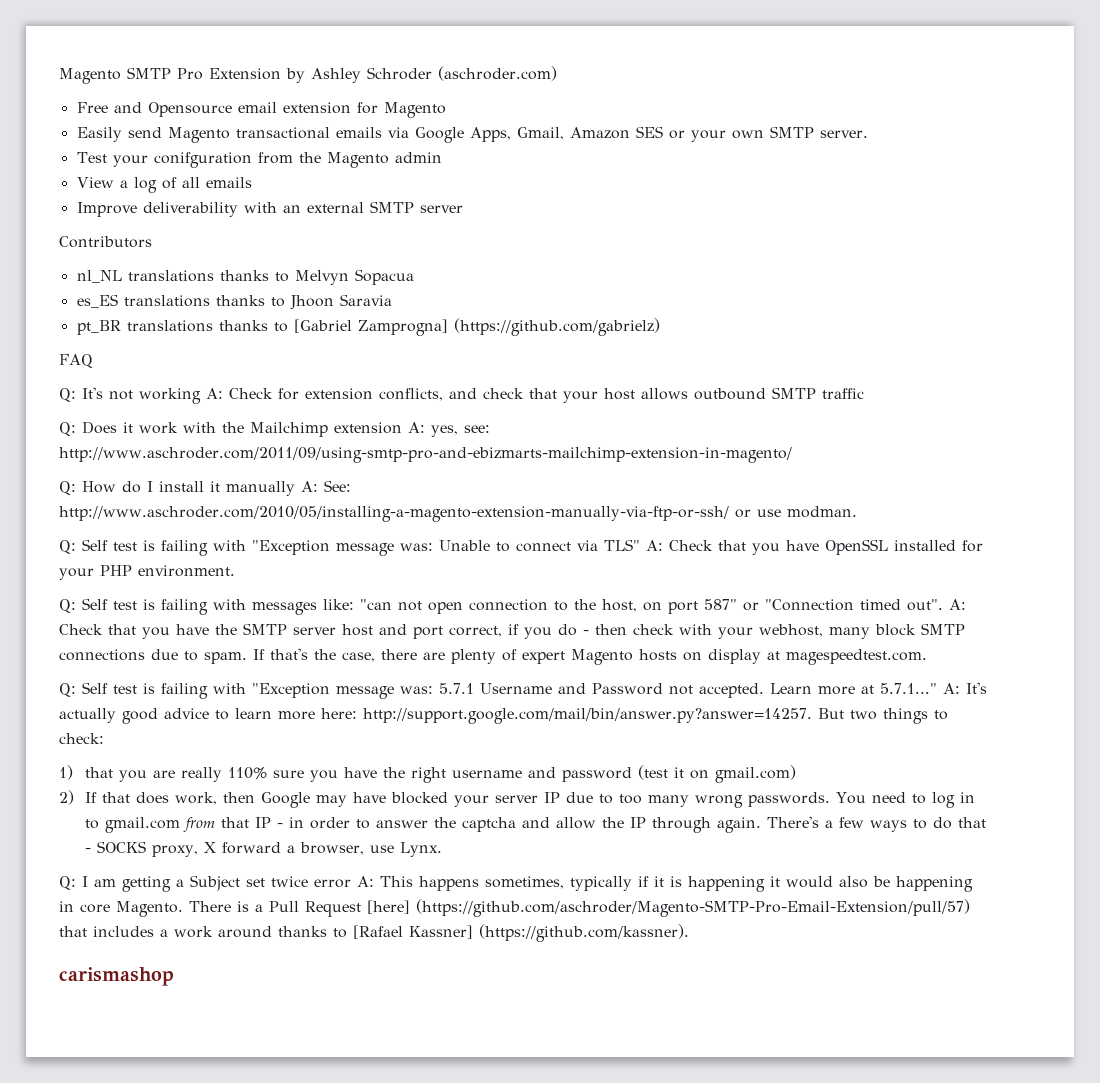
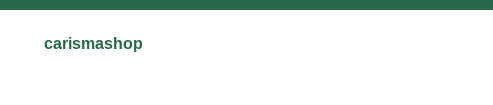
[59,66,557,84] [76,102,446,118] [76,126,868,143] [76,152,442,168] [76,177,252,193] [76,201,463,217] [59,236,152,248] [76,269,414,285] [76,294,392,310] [76,318,660,336] [59,354,93,368] [59,387,864,404] [59,421,490,437] [59,447,792,463] [59,480,351,496] [59,506,857,522] [59,539,983,556] [59,565,235,580] [59,598,966,615] [59,623,965,639] [59,648,927,665] [59,682,987,699] [59,708,948,724] [59,733,104,744] [59,765,796,783] [59,790,975,808] [84,816,986,833] [84,841,442,857] [59,875,973,892] [59,899,970,917] [59,924,689,942] Magento SMTP Pro Extension by Ashley Schroder (aschroder.com) // Free and Opensource email extension for Magento // Easily send Magento transactional emails via Google Apps, Gmail, Amazon SES or your own SMTP server. // Test your conifguration from the Magento admin // View a log of all emails // Improve deliverability with an external SMTP server // Contributors // nl_NL translations thanks to Melvyn Sopacua // es_ES translations thanks to Jhoon Saravia // pt_BR translations thanks to [Gabriel Zamprogna] (https://github.com/gabrielz) // FAQ // Q: It's not working A: Check for extension conflicts, and check that your host allows outbound SMTP traffic // Q: Does it work with the Mailchimp extension A: yes, see: http://www.aschroder.com/2011/09/using-smtp-pro-and-ebizmarts-mailchimp-extension-in-magento/ // Q: How do I install it manually A: See: http://www.aschroder.com/2010/05/installing-a-magento-extension-manually-via-ftp-or-ssh/ or use modman. // Q: Self test is failing with "Exception message was: Unable to connect via TLS" A: Check that you have OpenSSL installed for your PHP environment. // Q: Self test is failing with messages like: "can not open connection to the host, on port 587" or "Connection timed out". A: Check that you have the SMTP server host and port correct, if you do - then check with your webhost, many block SMTP connections due to spam. If that's the case, there are plenty of expert Magento hosts on display at magespeedtest.com. // Q: Self test is failing with "Exception message was: 5.7.1 Username and Password not accepted. Learn more at 5.7.1..." A: It's actually good advice to learn more here: http://support.google.com/mail/bin/answer.py?answer=14257. But two things to check: // 1) that you are really 110% sure you have the right username and password (test it on gmail.com) // 2) If that does work, then Google may have blocked your server IP due to too many wrong passwords. You need to log in to gmail.com from that IP - in order to answer the captcha and allow the IP through again. There's a few ways to do that - SOCKS proxy, X forward a browser, use Lynx. // Q: I am getting a Subject set twice error A: This happens sometimes, typically if it is happening it would also be happening in core Magento. There is a Pull Request [here] (https://github.com/aschroder/Magento-SMTP-Pro-Email-Extension/pull/57) that includes a work around thanks to [Rafael Kassner] (https://github.com/kassner). // -> (44, 44) none

